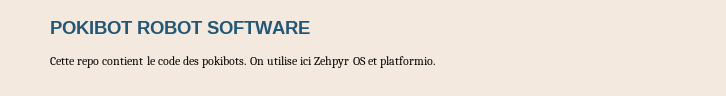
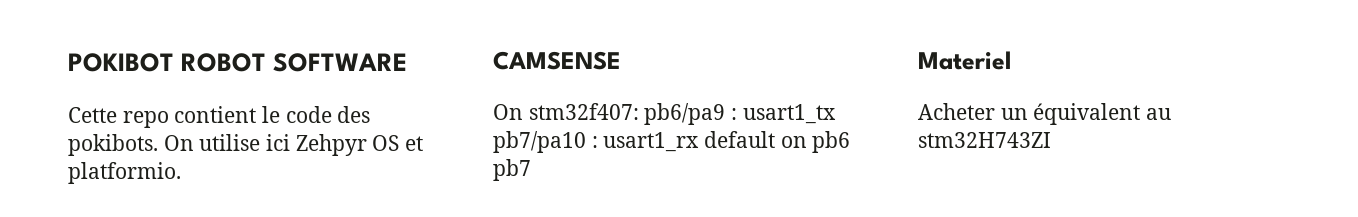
(436, 62) none -> [493,51,621,70] [493,103,836,125] [493,131,851,153] [493,159,531,181] [918,51,1011,70] [918,103,1172,125] [918,132,1051,148] // CAMSENSE // On stm32f407: pb6/pa9 : usart1_tx pb7/pa10 : usart1_rx default on pb6 pb7 // Materiel // Acheter un équivalent au stm32H743ZI

